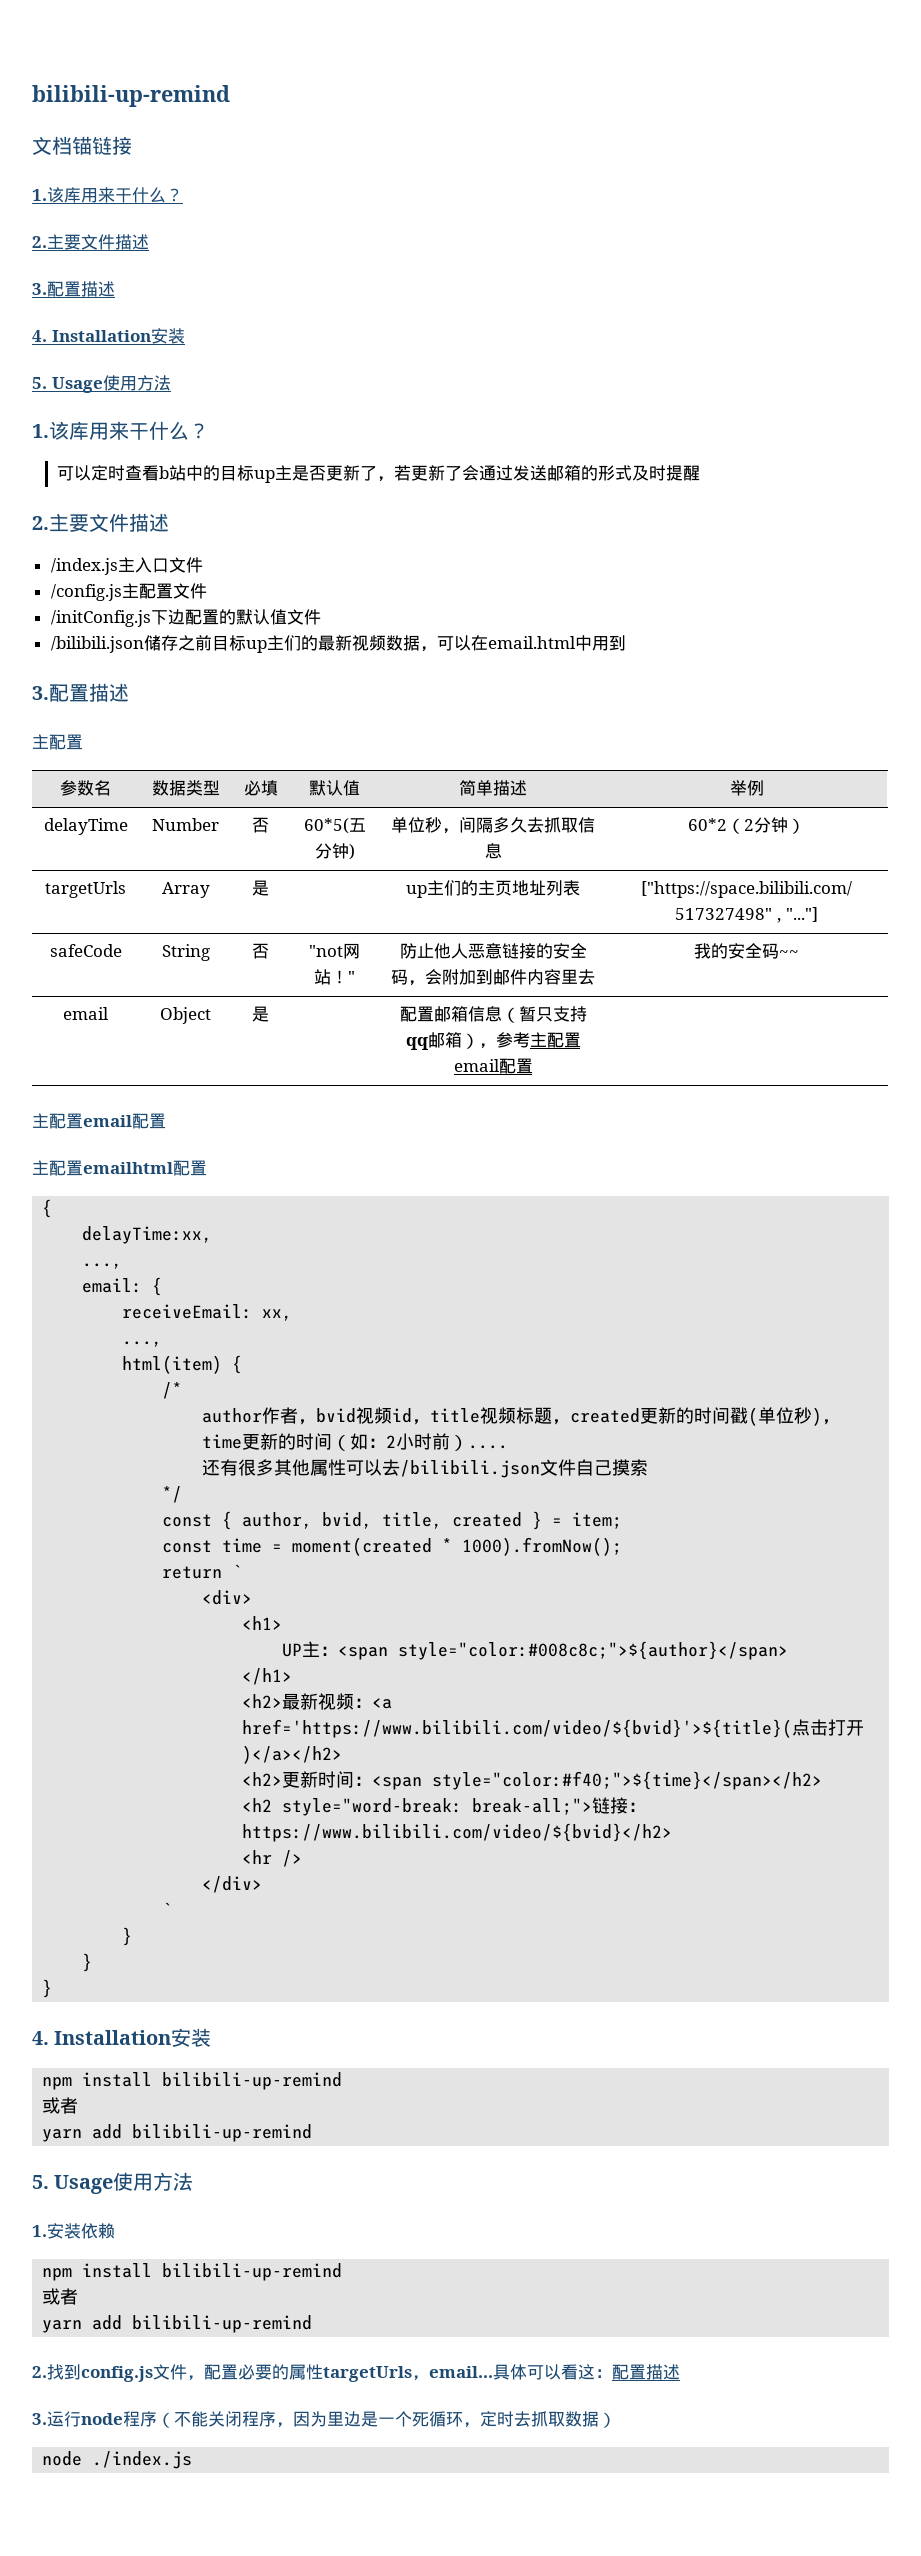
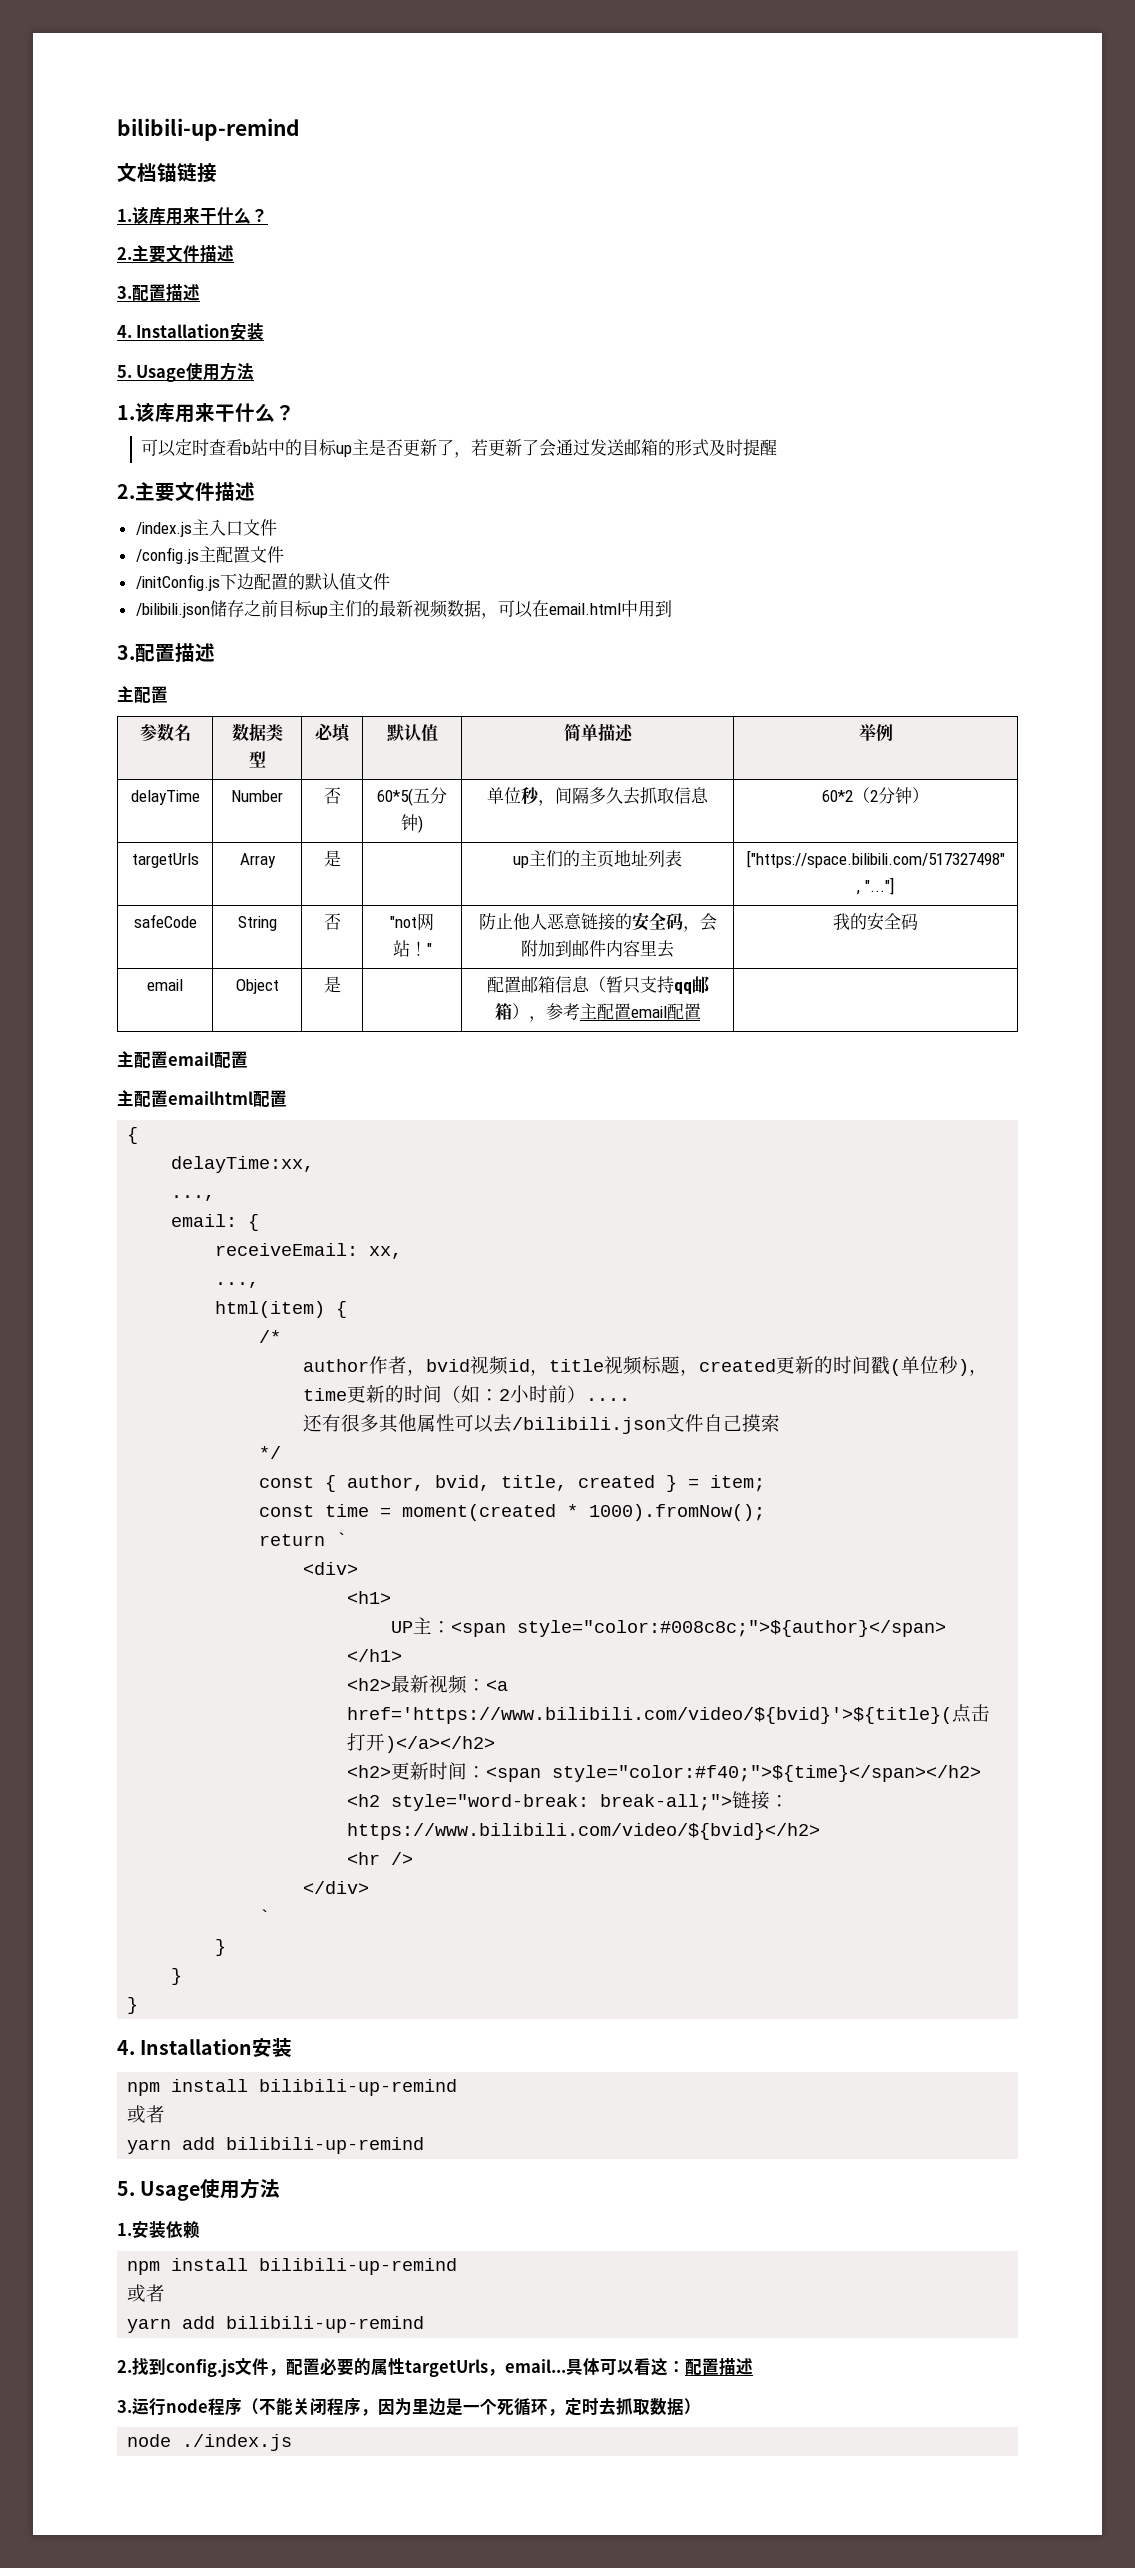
[779,950,799,957] ~~ -> (918, 921) none

